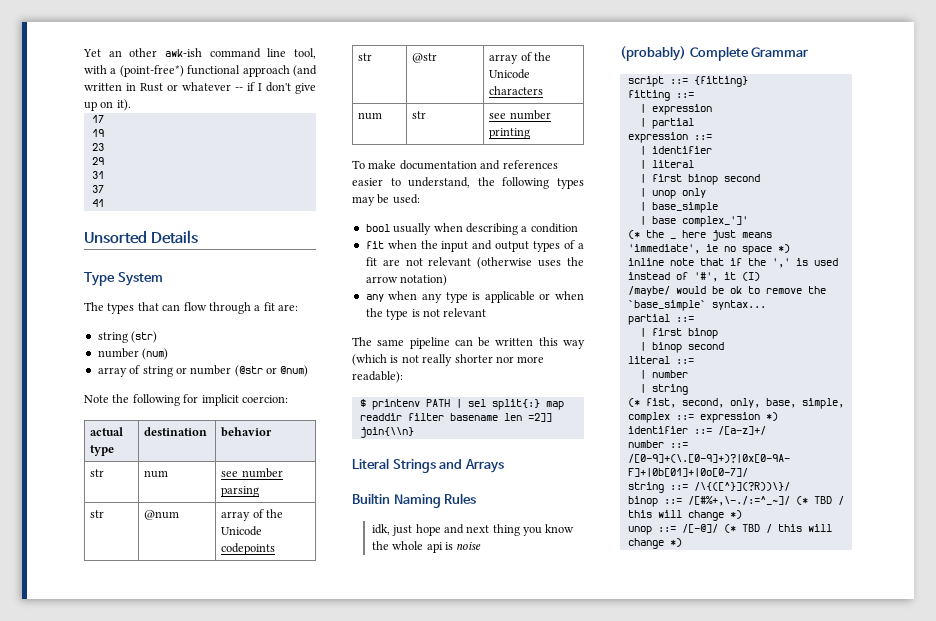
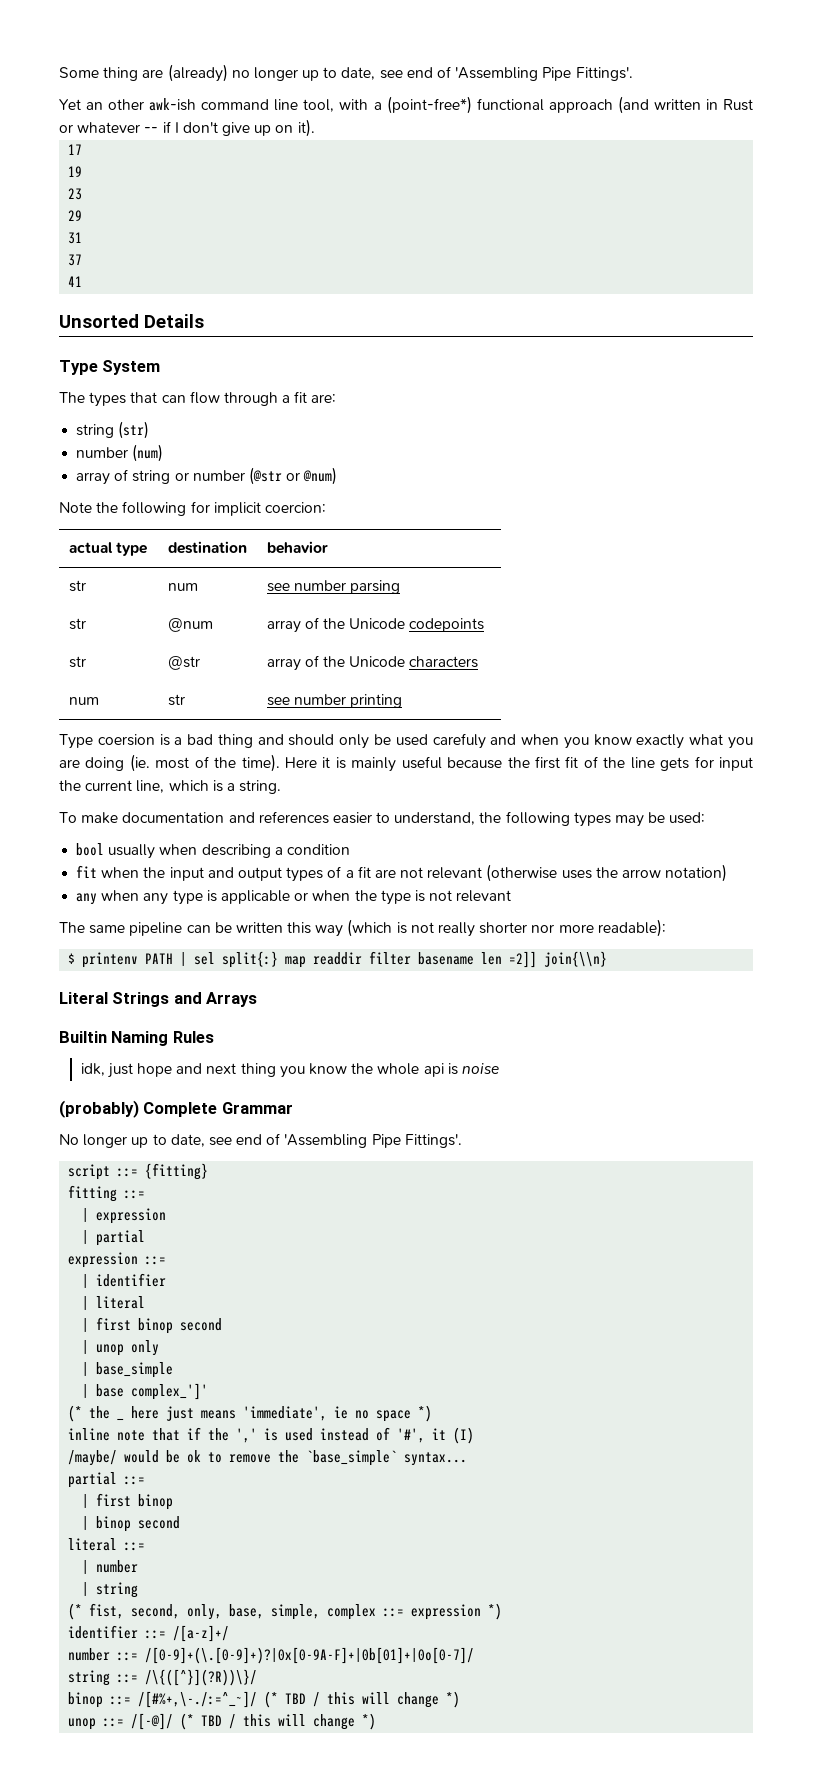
(83, 53) none -> [59,64,633,82] Some thing are (already) no longer up to date, see end of 'Assembling Pipe Fittings'. //
(531, 133) none -> [59,733,754,749] [59,754,754,772] [59,780,282,794] // Type coersion is a bad thing and should only be used carefuly and when you know exactly what you are doing (ie. most of the time). Here it is mainly useful because the first fit of the line gets for input the current line, which is a string.
(809, 52) none -> [59,1133,462,1148] // No longer up to date, see end of 'Assembling Pipe Fittings'.

